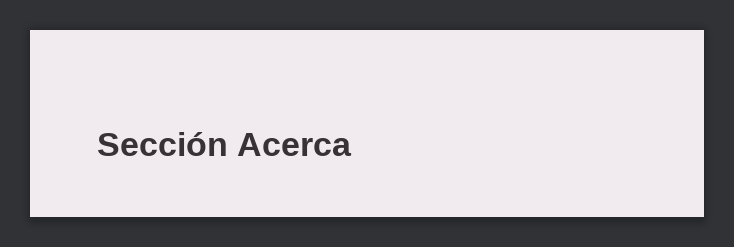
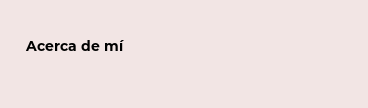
[97,132,353,156] Sección Acerca -> [25,40,125,51] Acerca de mí

